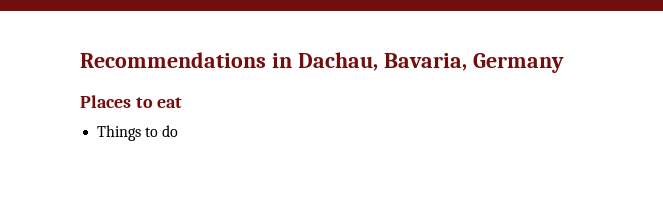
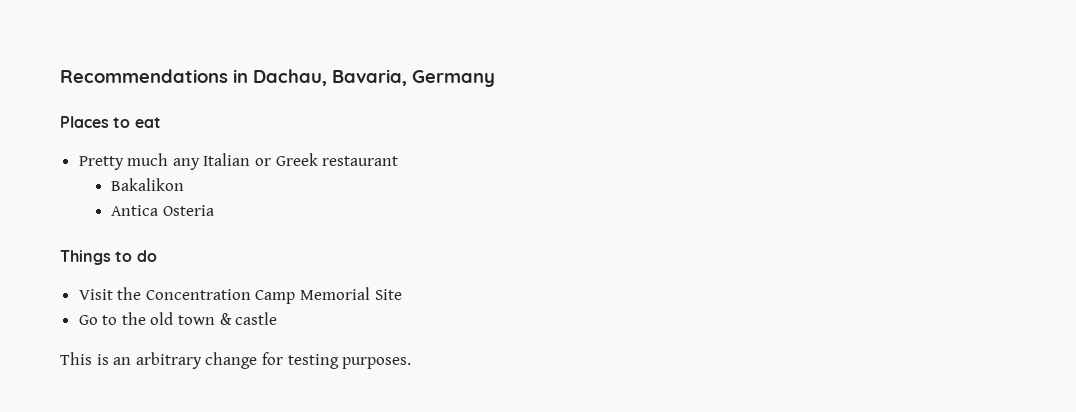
[97,125,179,141] Things to do -> [78,153,399,170] [110,178,184,191] [110,205,214,216] [60,250,157,265] [78,287,402,304] [78,312,278,325] [60,352,412,369] Pretty much any Italian or Greek restaurant // Bakalikon // Antica Osteria // Things to do // Visit the Concentration Camp Memorial Site // Go to the old town & castle // This is an arbitrary change for testing purposes.

